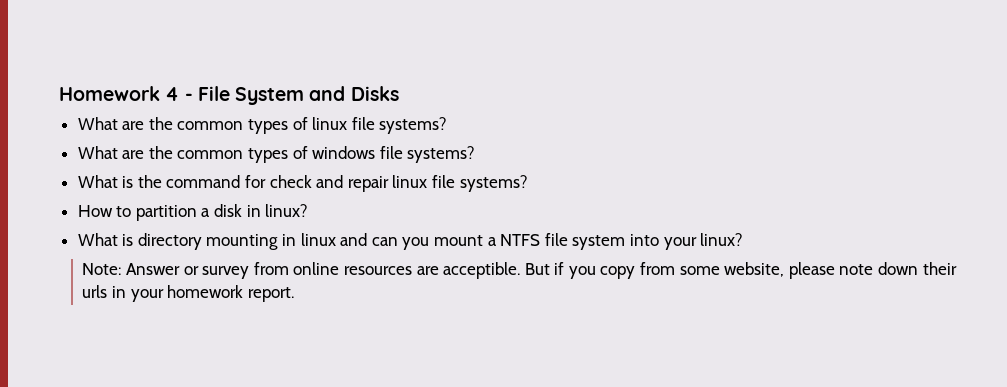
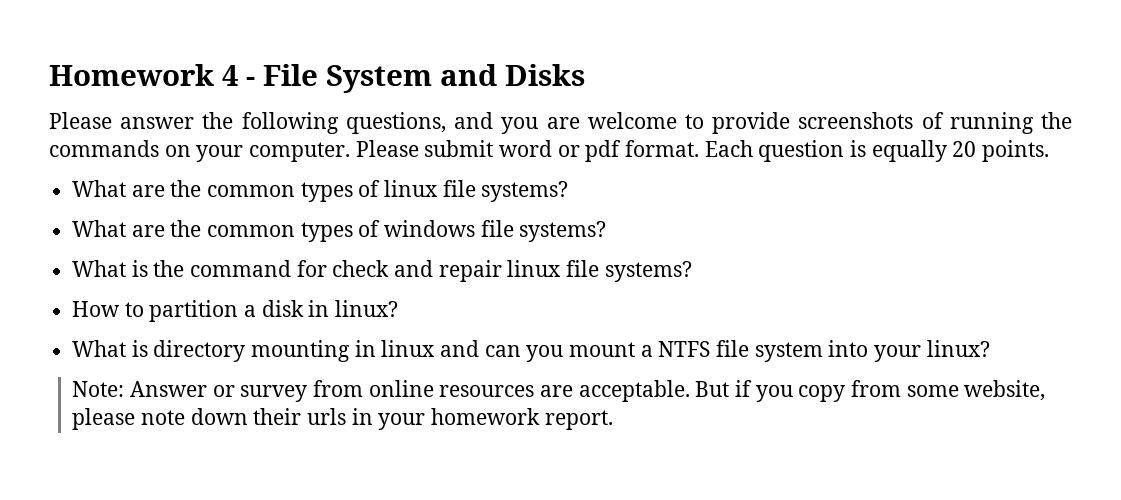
(399, 93) none -> [49,112,1072,134] [49,140,1050,162] // Please answer the following questions, and you are welcome to provide screenshots of running the commands on your computer. Please submit word or pdf format. Each question is equally 20 points.
[443,262,521,279] acceptible. -> [578,380,690,402] acceptable.

